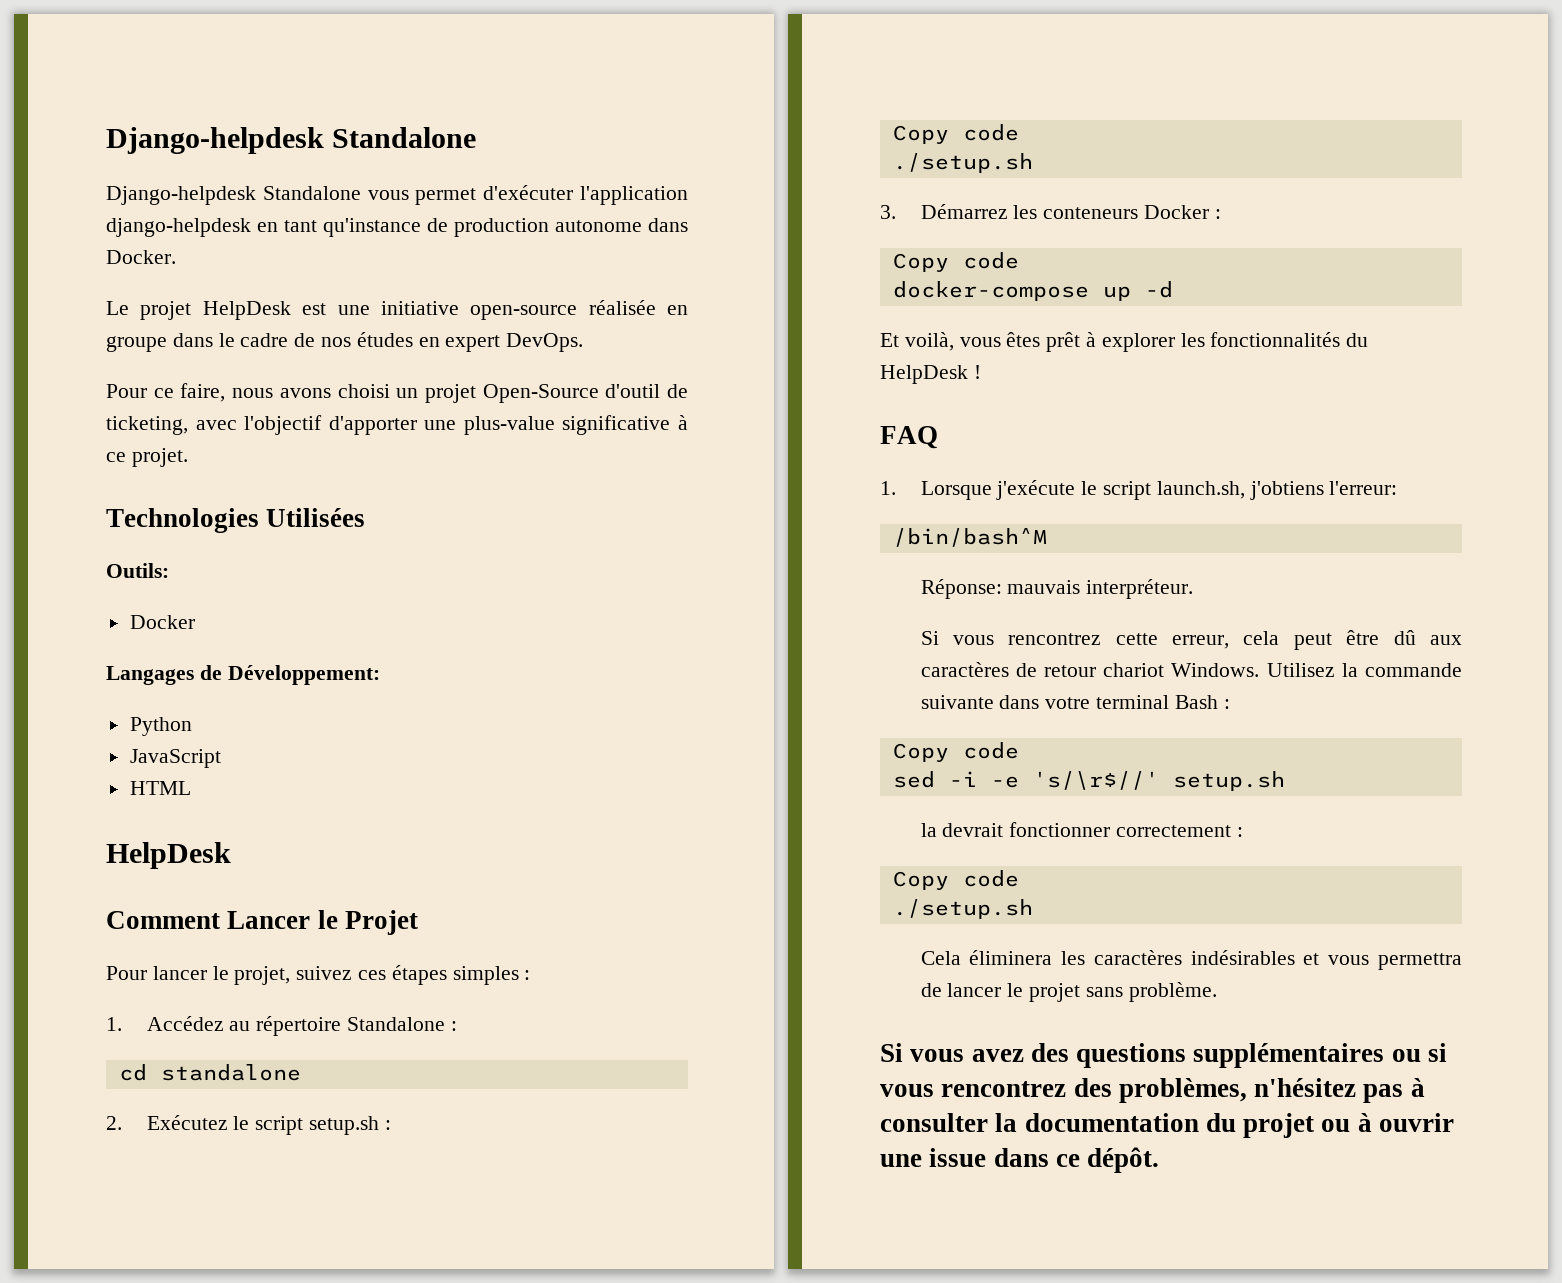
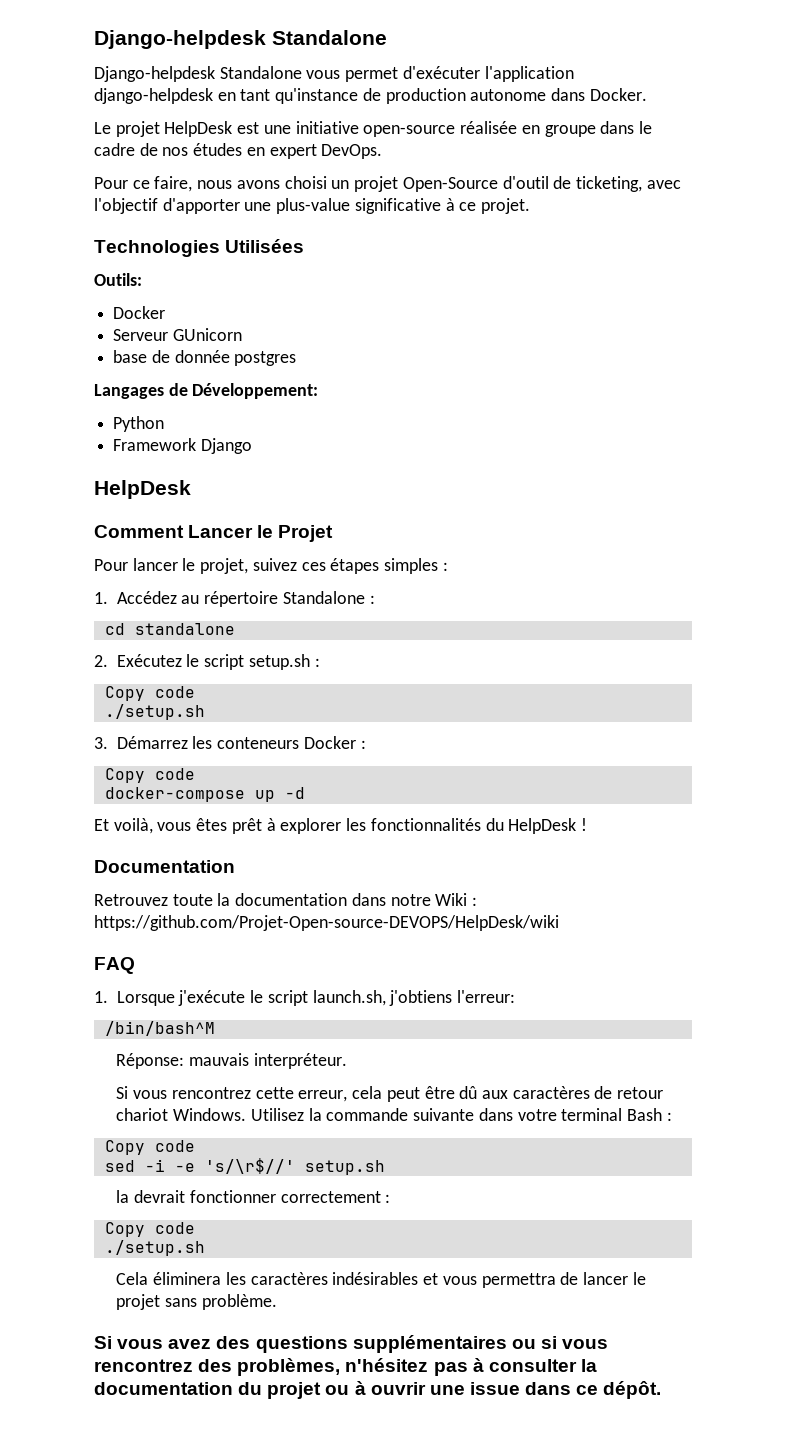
(195, 622) none -> [113,328,242,341] [113,350,297,366] // Serveur GUnicorn // base de donnée postgres
[129,749,221,768] [129,781,191,795] JavaScript // HTML -> [113,438,252,454] Framework Django
(981, 372) none -> [94,860,235,873] [94,893,478,906] [94,915,559,931] // Documentation // Retrouvez toute la documentation dans notre Wiki : https://github.com/Projet-Open-source-DEVOPS/HelpDesk/wiki

